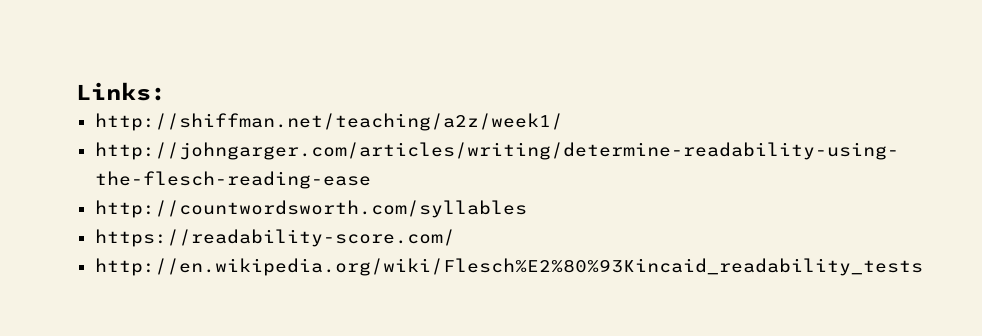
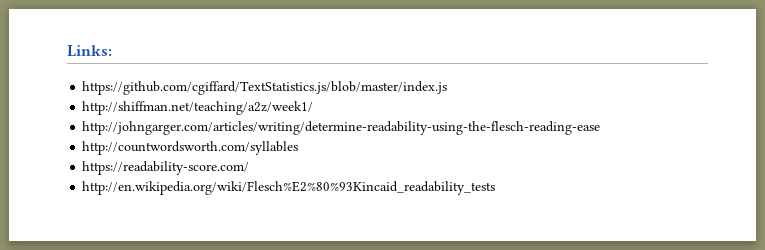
(166, 91) none -> [82,81,448,95] // https://github.com/cgiffard/TextStatistics.js/blob/master/index.js

